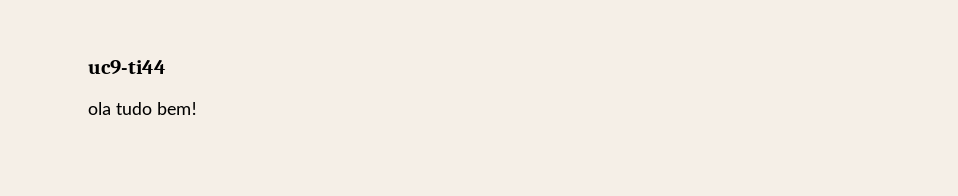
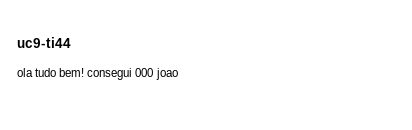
(197, 108) none -> [87,68,178,80] consegui 000 joao

